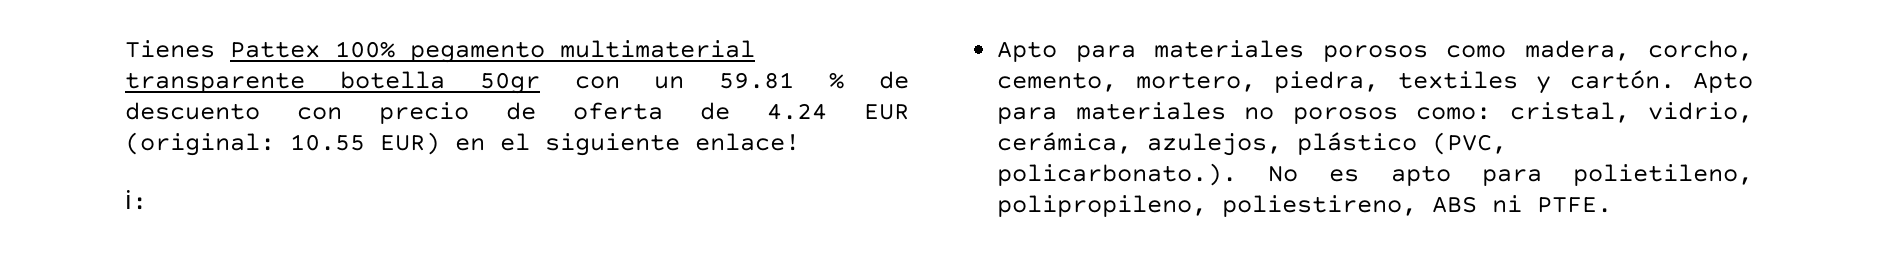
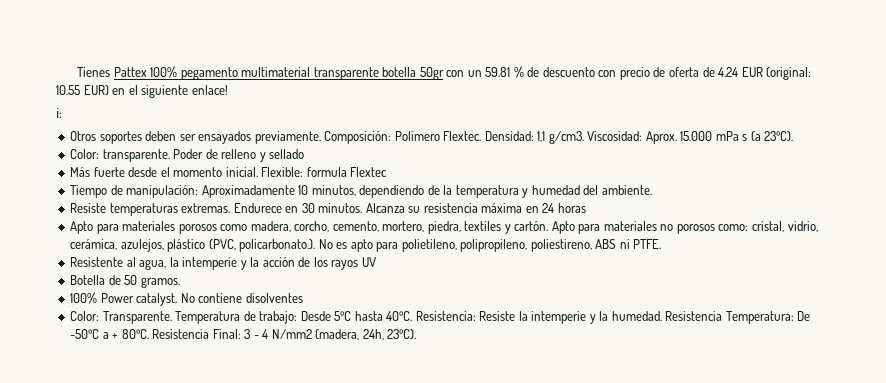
(147, 200) none -> [70,131,794,144] [70,149,305,162] [70,167,388,177] [70,185,652,198] [70,203,586,216] // Otros soportes deben ser ensayados previamente. Composición: Polímero Flextec. Densidad: 1,1 g/cm3. Viscosidad: Aprox. 15.000 mPa s (a 23ºC). // Color: transparente. Poder de relleno y sellado // Más fuerte desde el momento inicial. Flexible: formula Flextec // Tiempo de manipulación: Aproximadamente 10 minutos, dependiendo de la temperatura y humedad del ambiente. // Resiste temperaturas extremas. Endurece en 30 minutos. Alcanza su resistencia máxima en 24 horas
(1613, 205) none -> [70,257,376,270] [70,275,180,288] [70,292,303,306] [70,311,811,324] [70,329,417,340] // Resistente al agua, la intemperie y la acción de los rayos UV // Botella de 50 gramos. // 100% Power catalyst. No contiene disolventes // Color: Transparente. Temperatura de trabajo: Desde 5ºC hasta 40ºC. Resistencia: Resiste la intemperie y la humedad. Resistencia Temperatura: De -50ºC a + 80ºC. Resistencia Final: 3 - 4 N/mm2 (madera, 24h, 23ºC).

